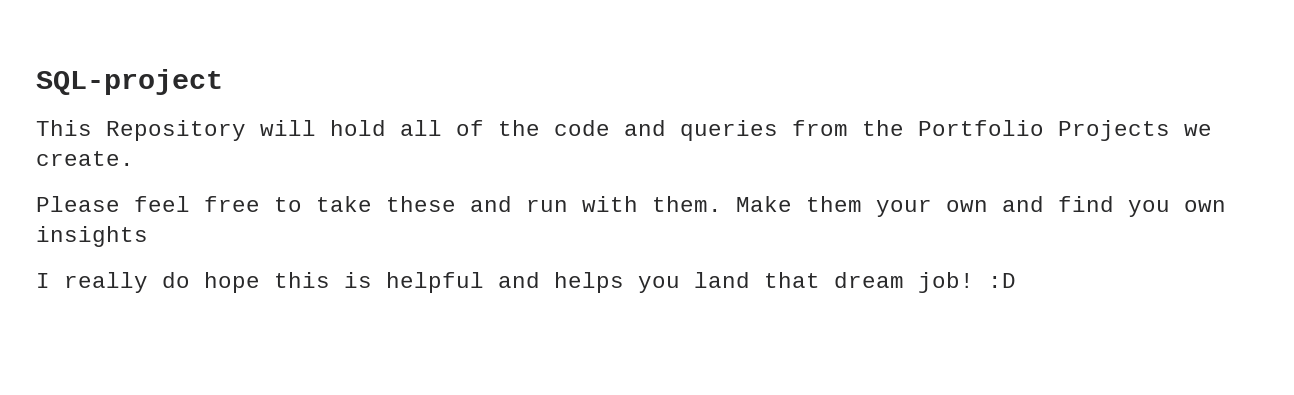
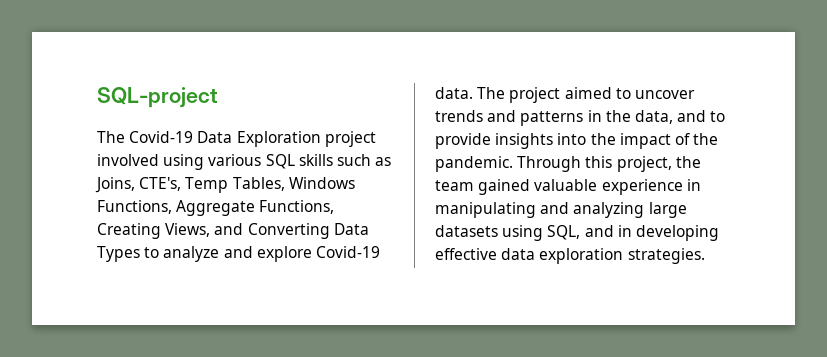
[36,120,1212,141] [36,151,134,166] [36,196,1226,217] [36,226,148,247] [36,272,1016,293] This Repository will hold all of the code and queries from the Portfolio Projects we create. // Please feel free to take these and run with them. Make them your own and find you own insights // I really do hope this is helpful and helps you land that dream job! :D -> [97,131,376,147] [97,154,392,170] [95,177,355,193] [97,200,335,216] [97,223,369,239] [97,246,380,262] [435,87,695,103] [435,110,726,126] [435,133,719,149] [435,156,701,172] [435,179,701,195] [435,202,687,218] [435,225,719,241] [435,248,705,264] The Covid-19 Data Exploration project involved using various SQL skills such as Joins, CTE's, Temp Tables, Windows Functions, Aggregate Functions, Creating Views, and Converting Data Types to analyze and explore Covid-19 data. The project aimed to uncover trends and patterns in the data, and to provide insights into the impact of the pandemic. Through this project, the team gained valuable experience in manipulating and analyzing large datasets using SQL, and in developing effective data exploration strategies.

